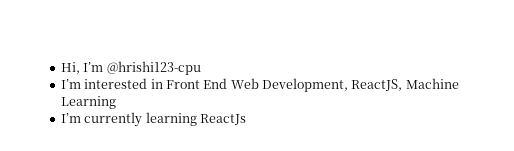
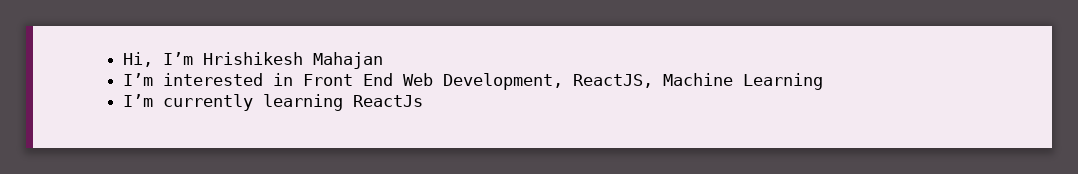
[106,61,201,75] @hrishi123-cpu -> [203,52,384,69] Hrishikesh Mahajan

